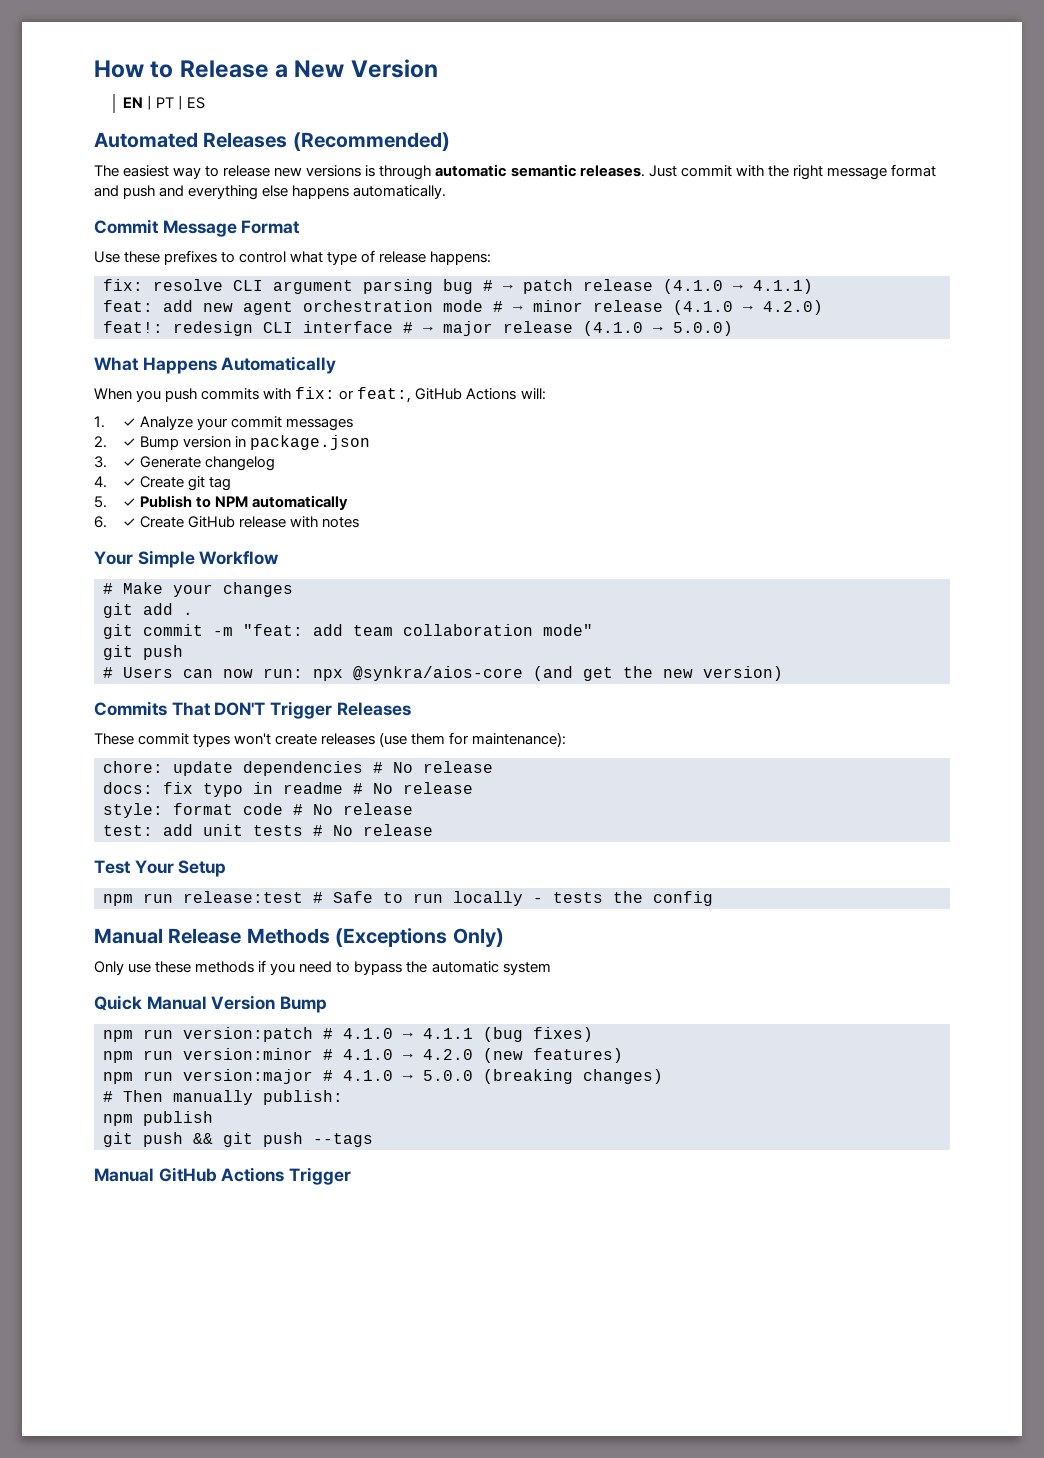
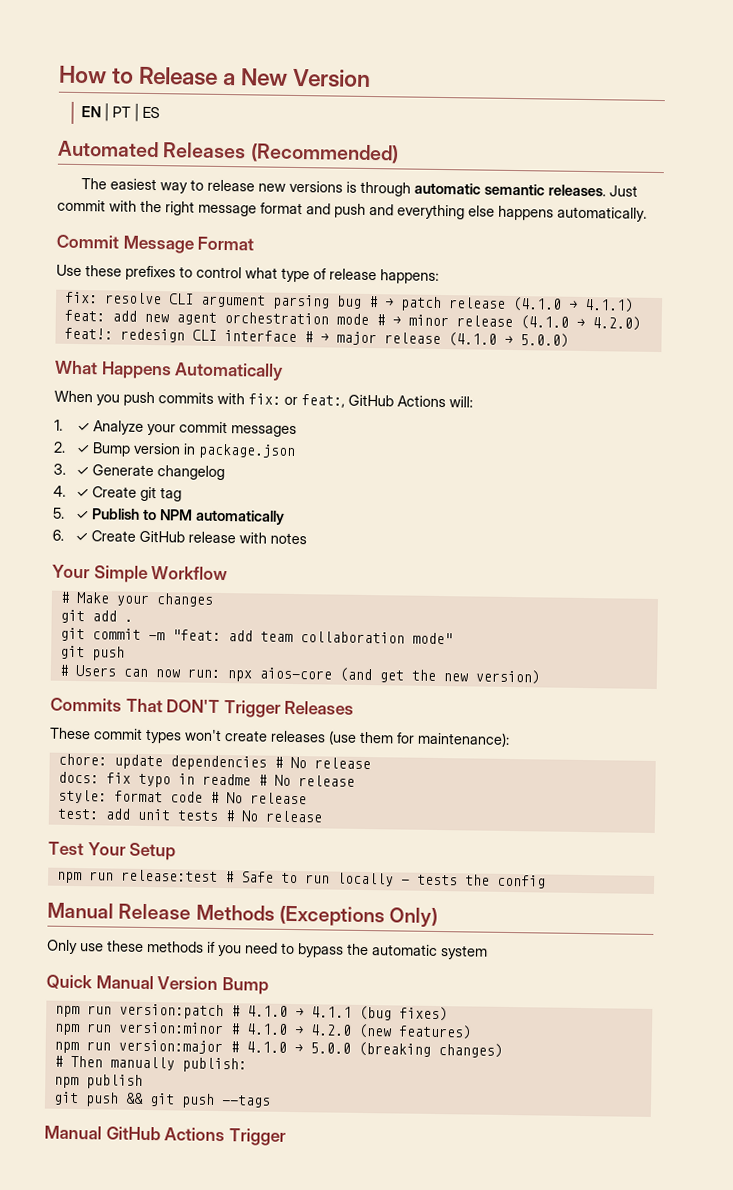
[353,666,523,681] @synkra/aios-core -> [258,667,332,680] aios-core

